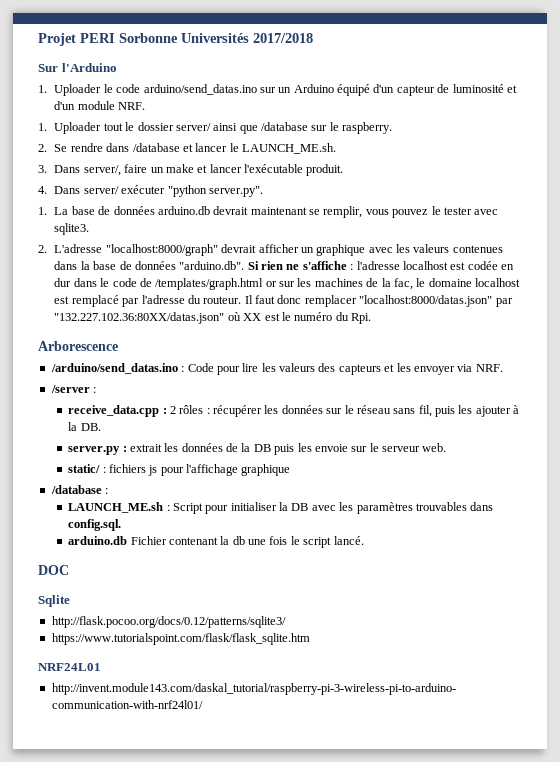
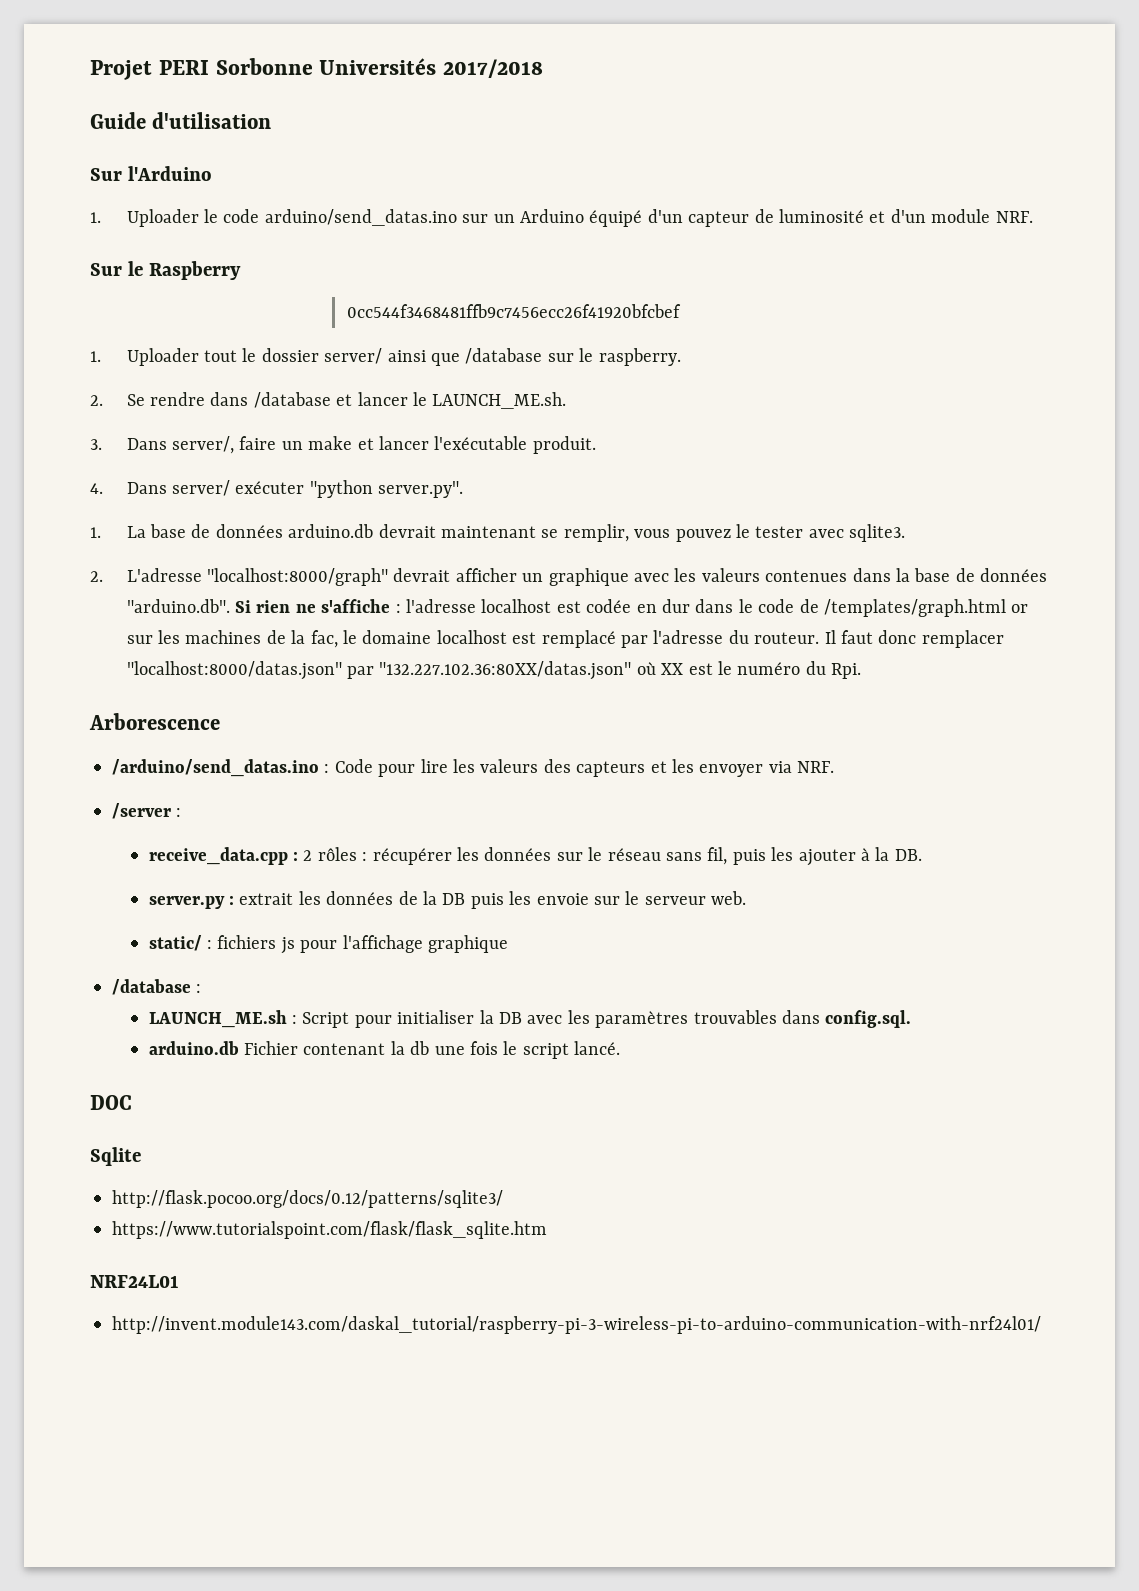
(313, 38) none -> [90,112,272,129] // Guide d'utilisation
(146, 106) none -> [90,261,241,280] [346,304,681,318] // Sur le Raspberry // 0cc544f3468481ffb9c7456ecc26f41920bfcbef

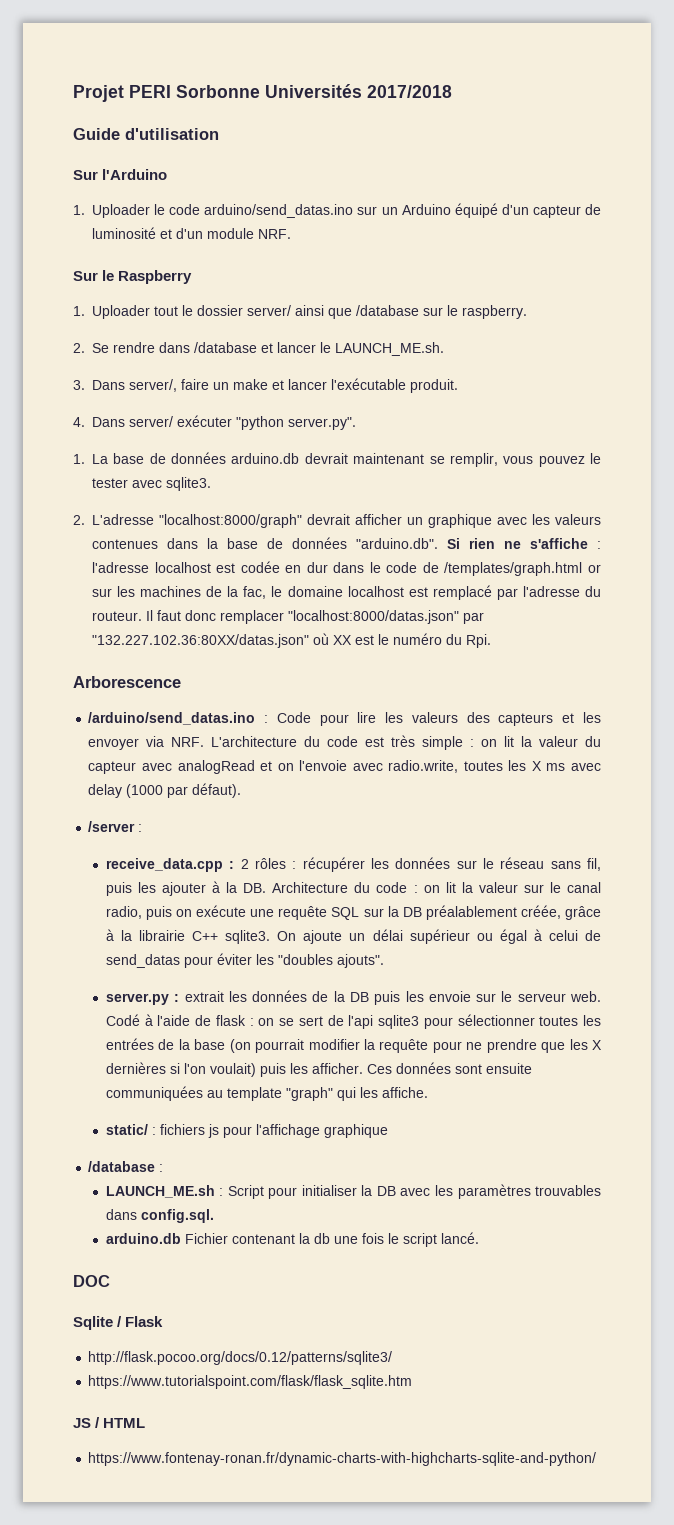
[346,304,681,318] // 0cc544f3468481ffb9c7456ecc26f41920bfcbef -> (193, 277) none
(835, 767) none -> [211,735,602,750] [88,760,602,774] [88,783,242,798] L'architecture du code est très simple : on lit la valeur du capteur avec analogRead et on l'envoie avec radio.write, toutes les X ms avec delay (1000 par défaut).
(922, 855) none -> [272,882,601,893] [105,905,602,920] [105,929,602,944] [105,953,384,968] Architecture du code : on lit la valeur sur le canal radio, puis on exécute une requête SQL sur la DB préalablement créée, grâce à la librairie C++ sqlite3. On ajoute un délai supérieur ou égal à celui de send_datas pour éviter les "doubles ajouts".
(747, 898) none -> [105,1014,602,1029] [105,1038,602,1053] [105,1062,532,1077] [105,1086,428,1101] Codé à l'aide de flask : on se sert de l'api sqlite3 pour sélectionner toutes les entrées de la base (on pourrait modifier la requête pour ne prendre que les X dernières si l'on voulait) puis les afficher. Ces données sont ensuite communiquées au template "graph" qui les affiche.
(141, 1156) none -> [117,1316,164,1327] / Flask
[90,1275,179,1288] [112,1316,1041,1334] NRF24L01 // http://invent.module143.com/daskal_tutorial/raspberry-pi-3-wireless-pi-to-arduino-communication-with-nrf24l01/ -> [73,1417,146,1428] [88,1452,597,1466] JS / HTML // https://www.fontenay-ronan.fr/dynamic-charts-with-highcharts-sqlite-and-python/

